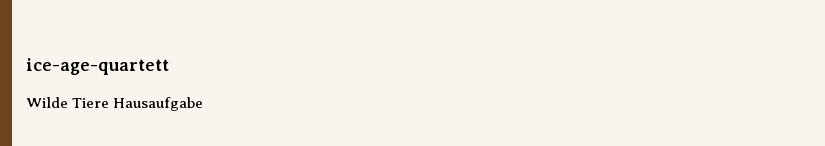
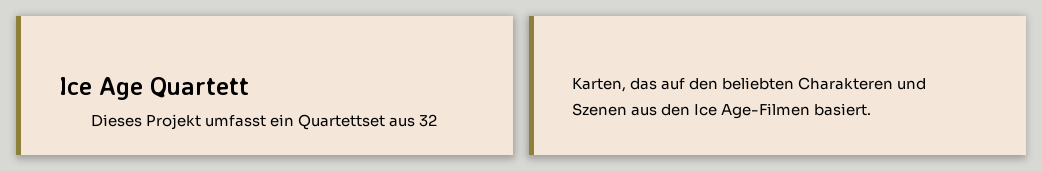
[26,58,169,75] [26,97,204,111] ice-age-quartett // Wilde Tiere Hausaufgabe -> [59,77,249,100] [91,114,438,130] [572,77,927,92] [572,103,872,119] Ice Age Quartett // Dieses Projekt umfasst ein Quartettset aus 32 Karten, das auf den beliebten Charakteren und Szenen aus den Ice Age-Filmen basiert.

